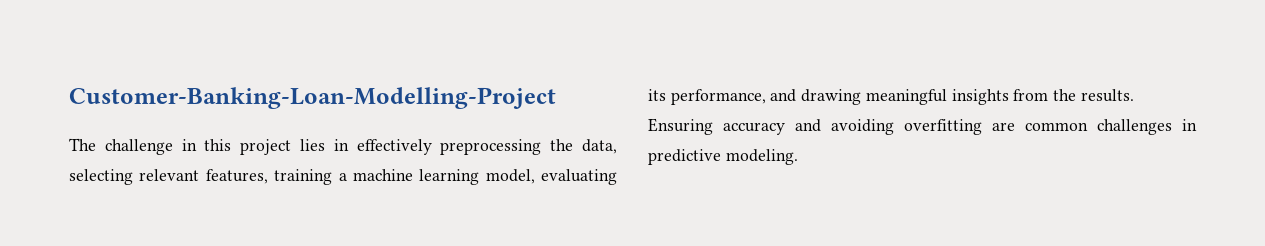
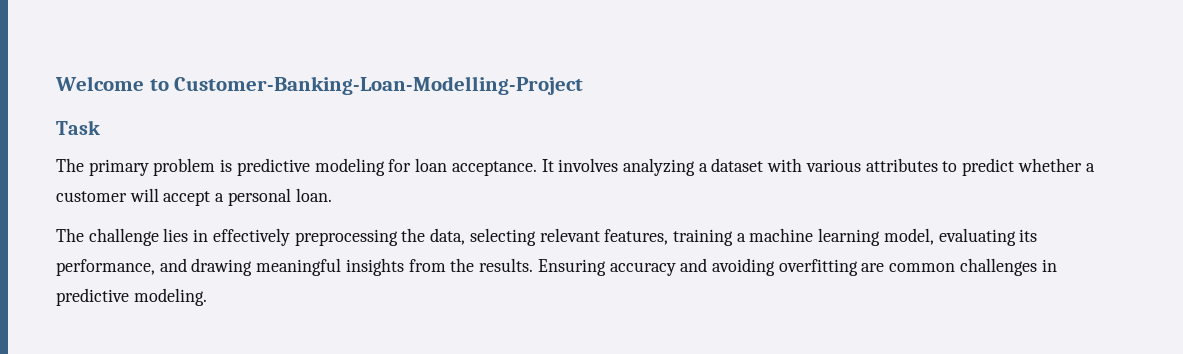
(69, 98) none -> [55,76,169,91] Welcome to
(556, 98) none -> [56,120,100,135] [56,158,1095,176] [56,188,332,206] // Task // The primary problem is predictive modeling for loan acceptance. It involves analyzing a dataset with various attributes to predict whether a customer will accept a personal loan.
[181,139,292,155] in this project -> (159, 237) none

